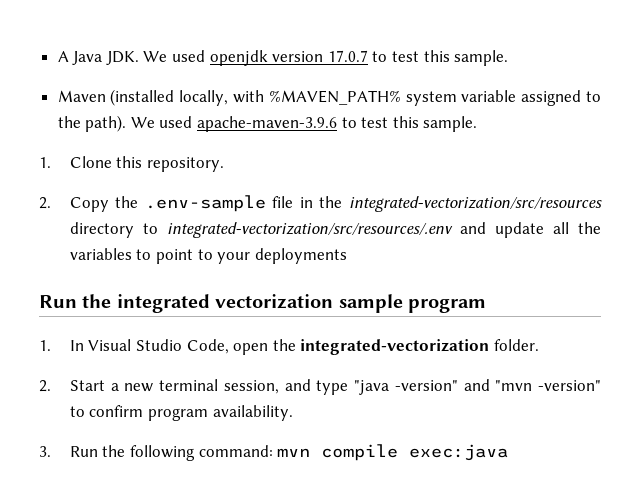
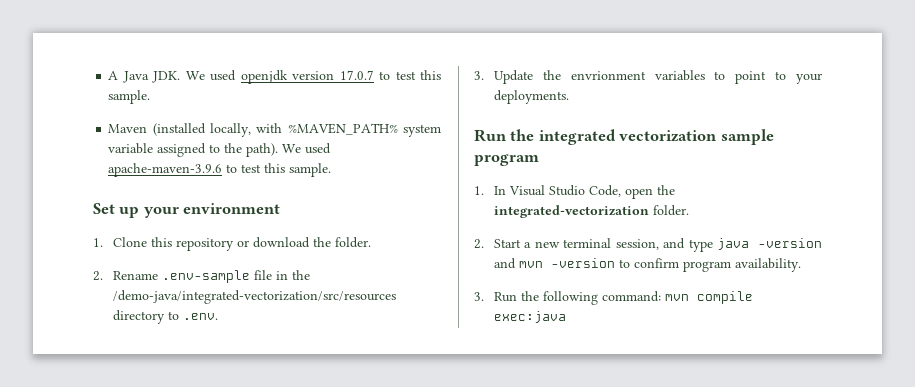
(478, 124) none -> [93,203,281,218] // Set up your environment
[146,157,224,172] [39,196,139,212] repository. // 2. Copy the -> [175,237,371,251] [93,271,158,281] repository or download the folder. // 2. Rename
[349,196,602,212] integrated-vectorization/src/resources -> [112,290,396,304] /demo-java/integrated-vectorization/src/resources
[166,222,601,238] integrated-vectorization/src/resources/.env and update all the -> [182,313,218,320] [474,70,646,84] .env. // 3. Update the envrionment
[254,248,347,264] deployments -> [493,90,569,104] deployments.
[354,379,601,395] "java -version" and "mvn -version" -> [717,238,822,250] [493,258,615,269] java -version and mvn -version

